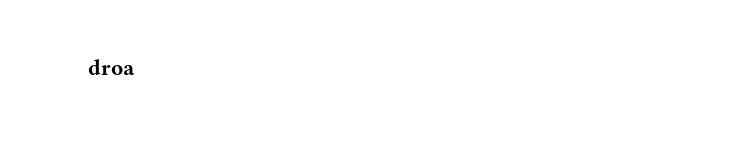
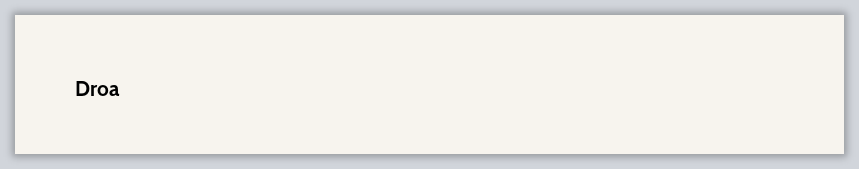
[88,59,135,75] droa -> [75,81,120,96] Droa

